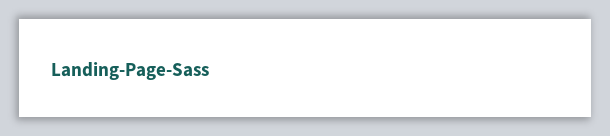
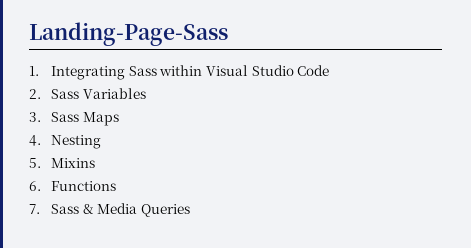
(209, 71) none -> [29,65,330,80] [29,88,146,99] [29,112,119,126] [29,135,101,149] [29,158,95,168] [29,181,116,191] [29,203,190,217] // 1. Integrating Sass within Visual Studio Code // 2. Sass Variables // 3. Sass Maps // 4. Nesting // 5. Mixins // 6. Functions // 7. Sass & Media Queries

